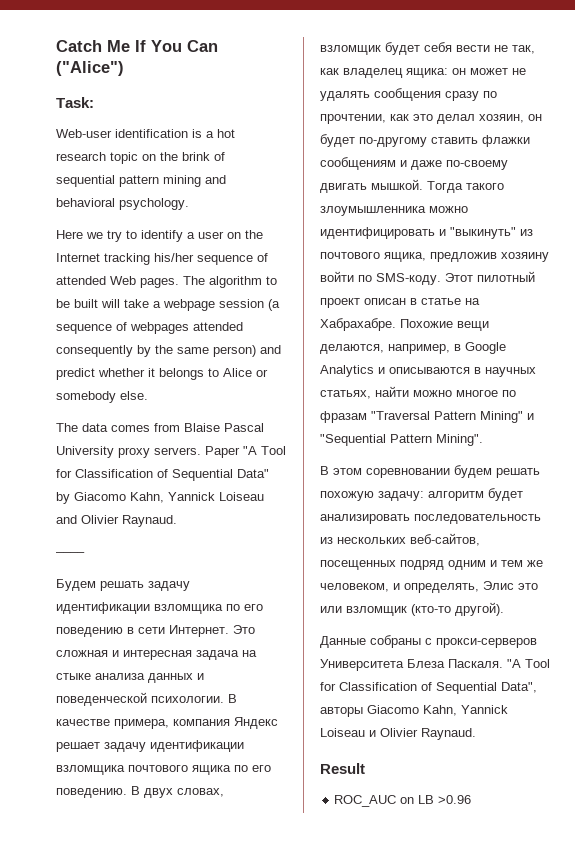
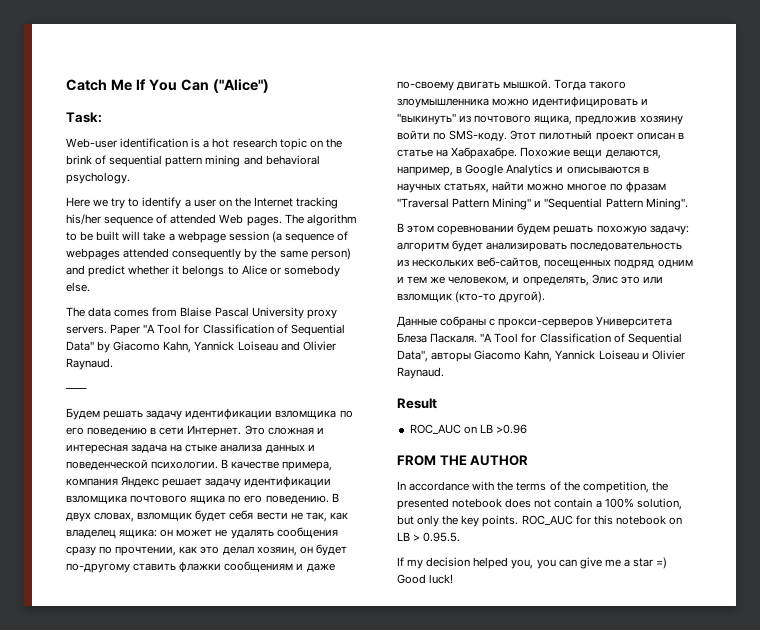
(472, 799) none -> [397,455,529,466] [397,481,668,493] [397,498,682,510] [397,515,682,527] [397,532,461,542] [397,557,668,569] [397,574,454,584] // FROM THE AUTHOR // In accordance with the terms of the competition, the presented notebook does not contain a 100% solution, but only the key points. ROC_AUC for this notebook on LB > 0.95.5. // If my decision helped you, you can give me a star =) Good luck!

